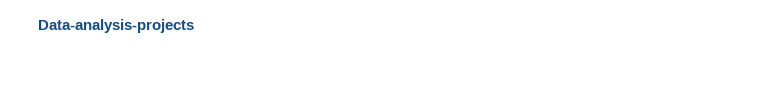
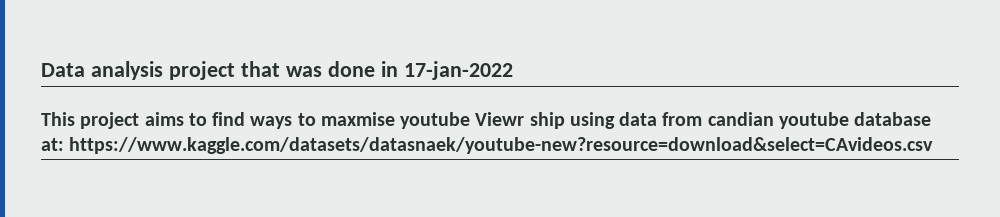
[38,19,194,33] Data-analysis-projects -> [41,61,513,80] [41,112,932,129] [41,137,934,154] Data analysis project that was done in 17-jan-2022 // This project aims to find ways to maxmise youtube Viewr ship using data from candian youtube database at: https://www.kaggle.com/datasets/datasnaek/youtube-new?resource=download&select=CAvideos.csv

